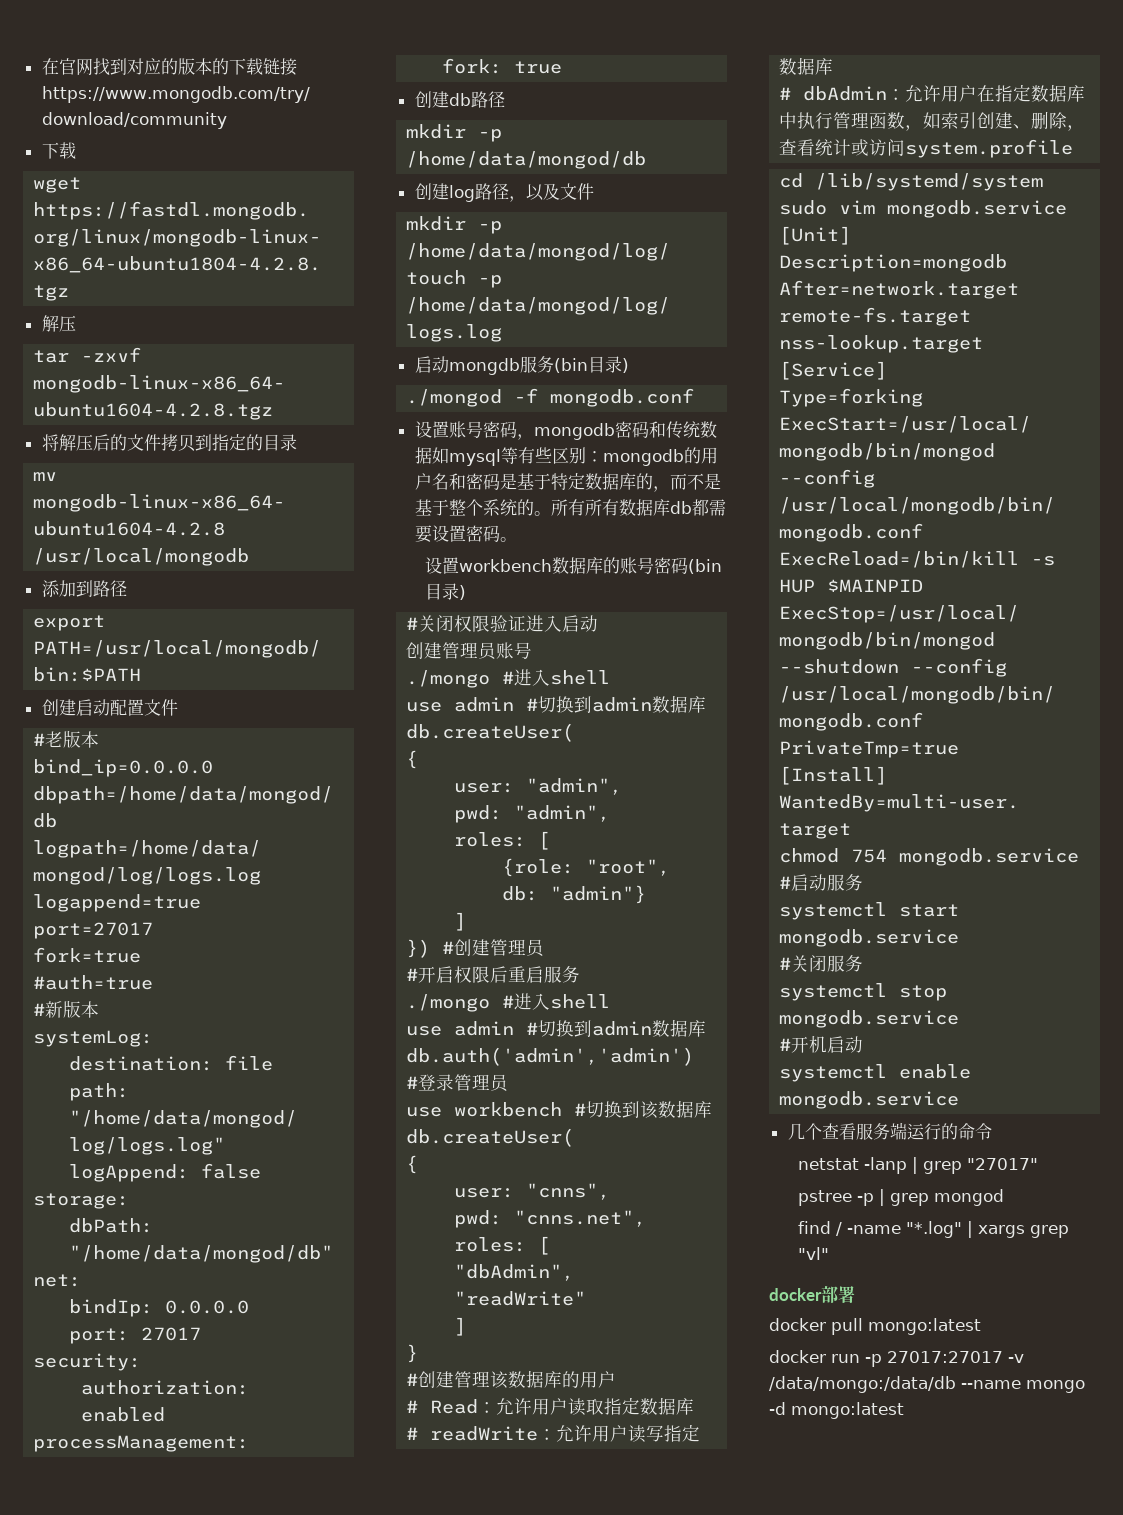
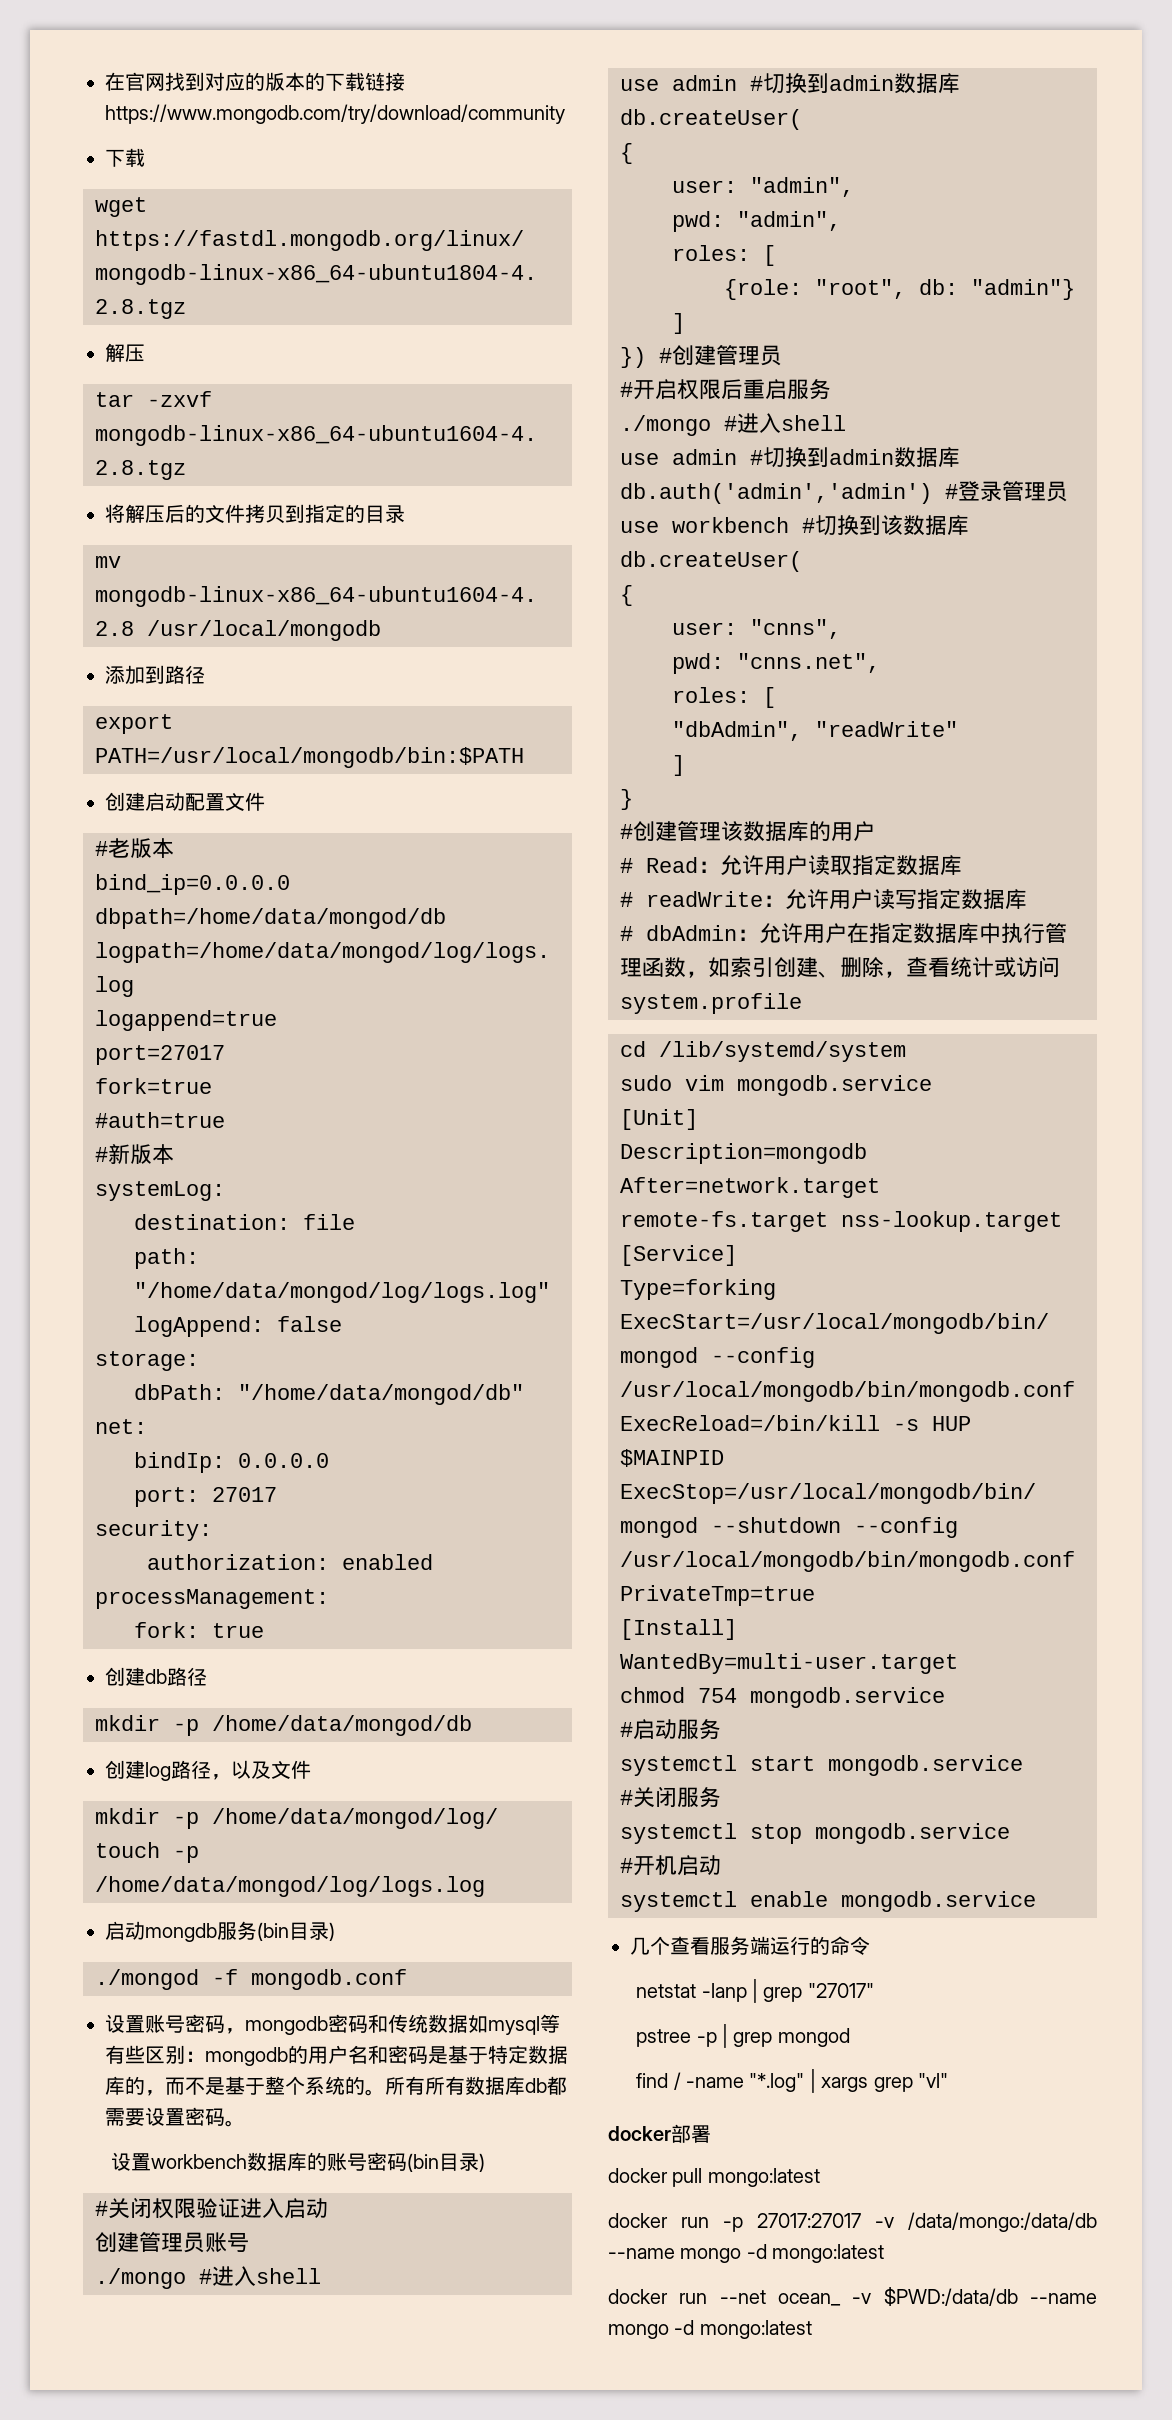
(904, 1410) none -> [608,2287,1097,2306] [608,2320,812,2339] // docker run --net ocean_ -v $PWD:/data/db --name mongo -d mongo:latest

